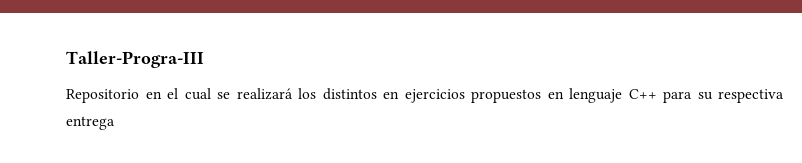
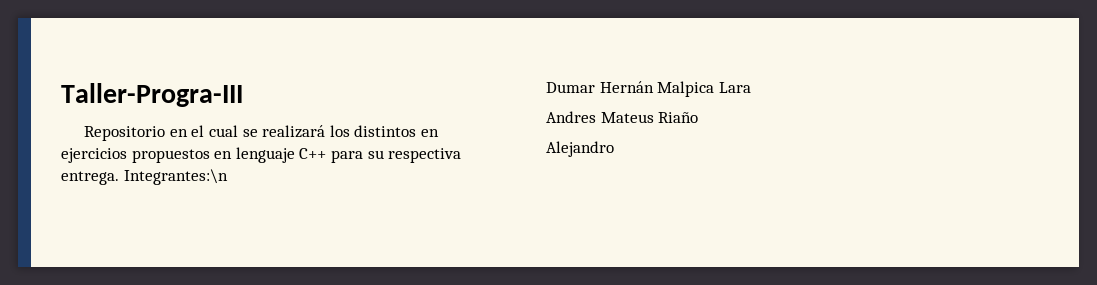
[66,116,115,130] entrega -> [61,169,228,185] [546,81,751,97] [546,111,699,123] [546,141,614,157] entrega. Integrantes:\n // Dumar Hernán Malpica Lara // Andres Mateus Riaño // Alejandro

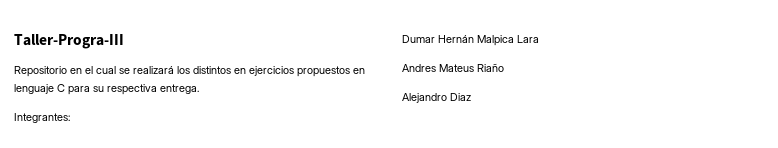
[299,148,327,159] C++ -> [57,84,65,92] C
[123,169,228,185] Integrantes:\n -> [14,113,70,123] // Integrantes:
(614, 149) none -> [450,93,471,101] Diaz

